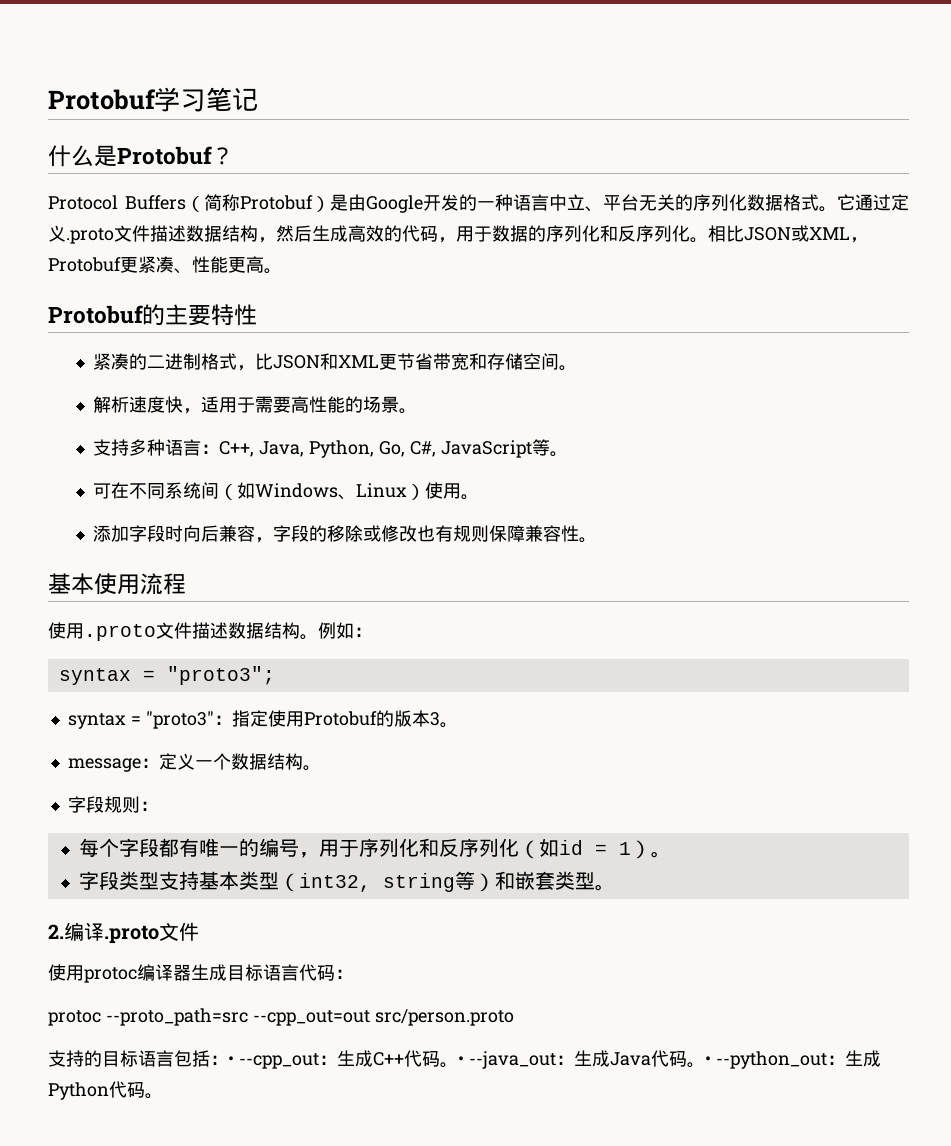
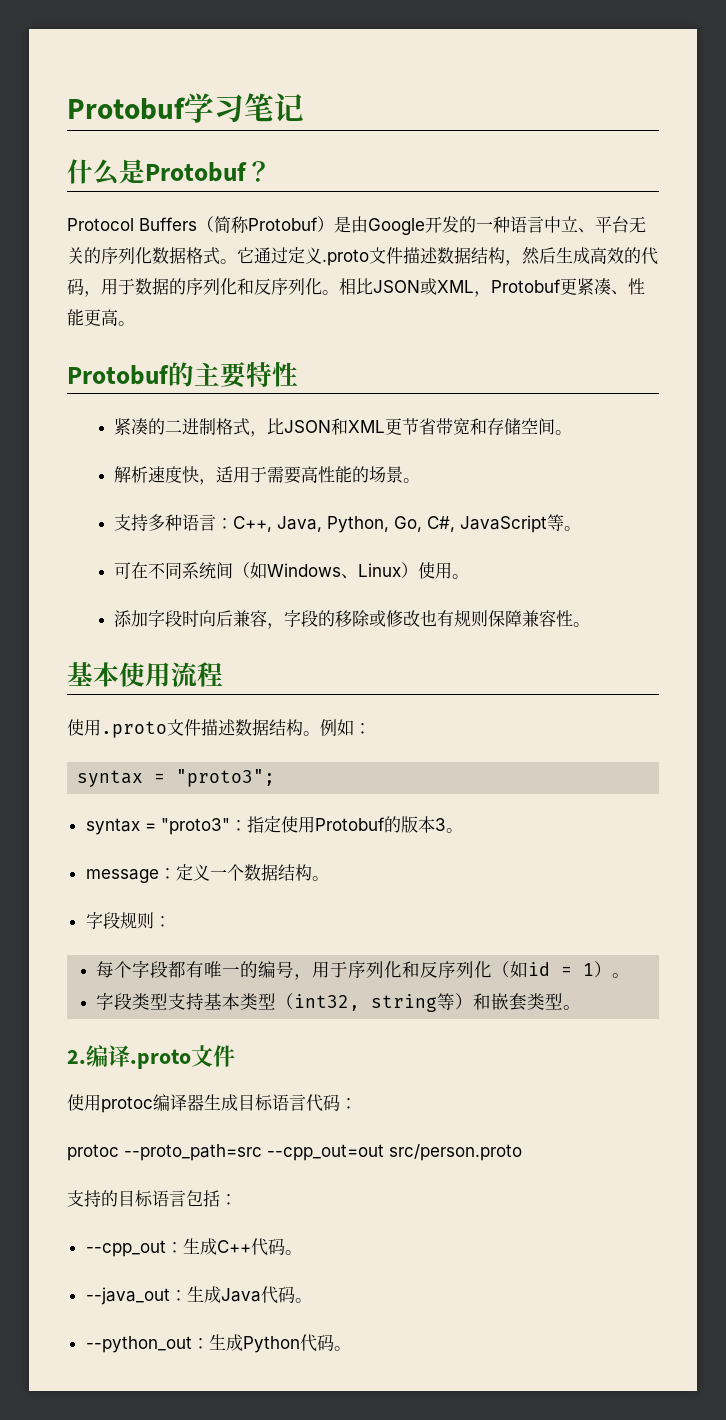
[228,1056,234,1065] • -> (237, 1199) //
[457,1056,464,1065] • -> (302, 1252) //
[704,1056,711,1065] • -> (312, 1300) //

